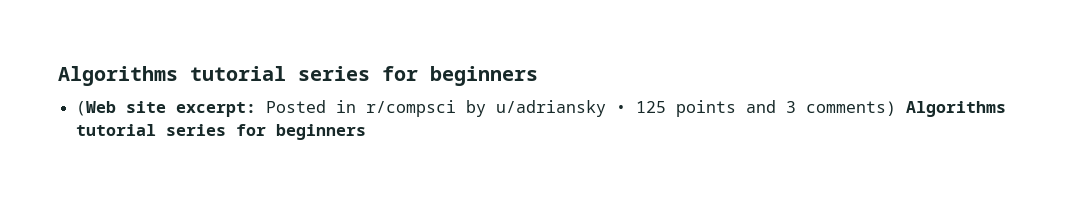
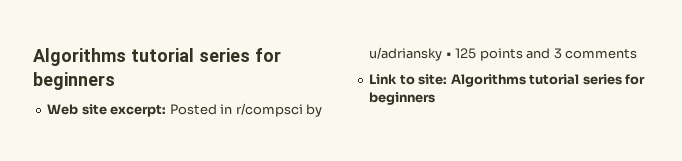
[76,101,117,116] (Web -> [47,104,79,115] Web
[806,101,897,116] comments) -> [565,48,638,59] [369,74,448,85] comments // Link to site:

